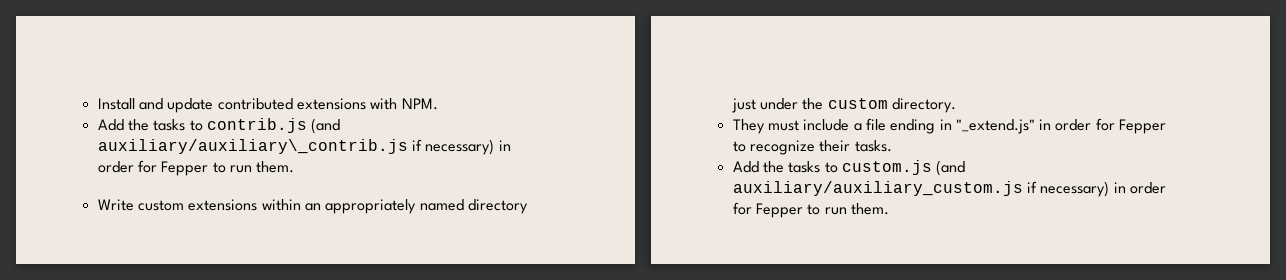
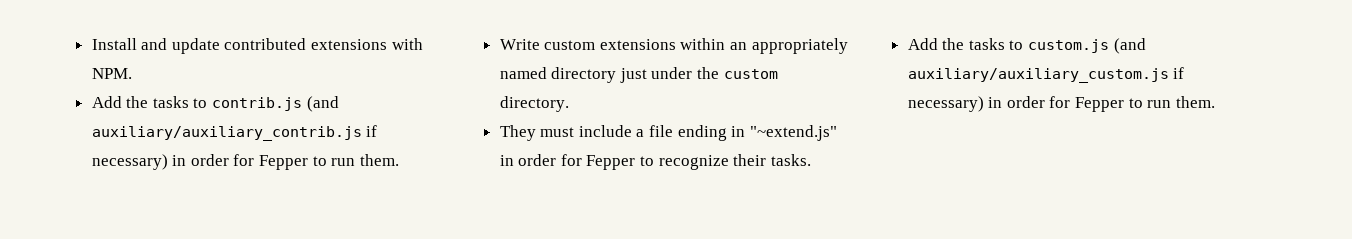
[97,139,408,154] auxiliary/auxiliary\_contrib.js -> [91,126,362,141] auxiliary/auxiliary_contrib.js
[955,119,1035,134] "_extend.js" -> [749,125,837,141] "~extend.js"

